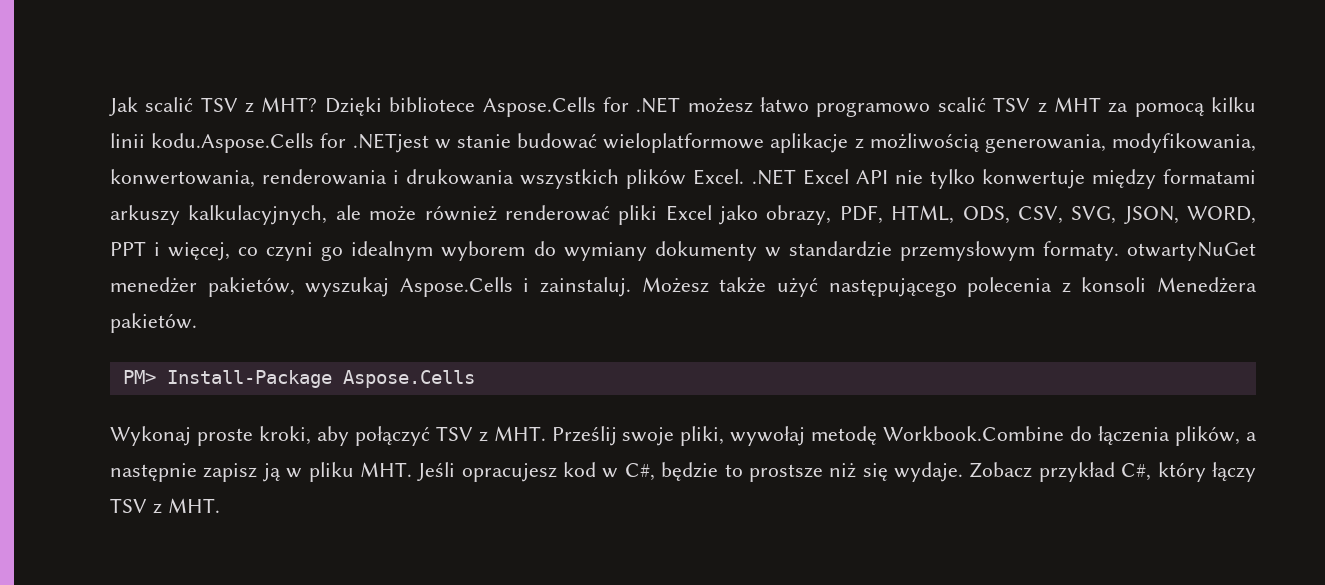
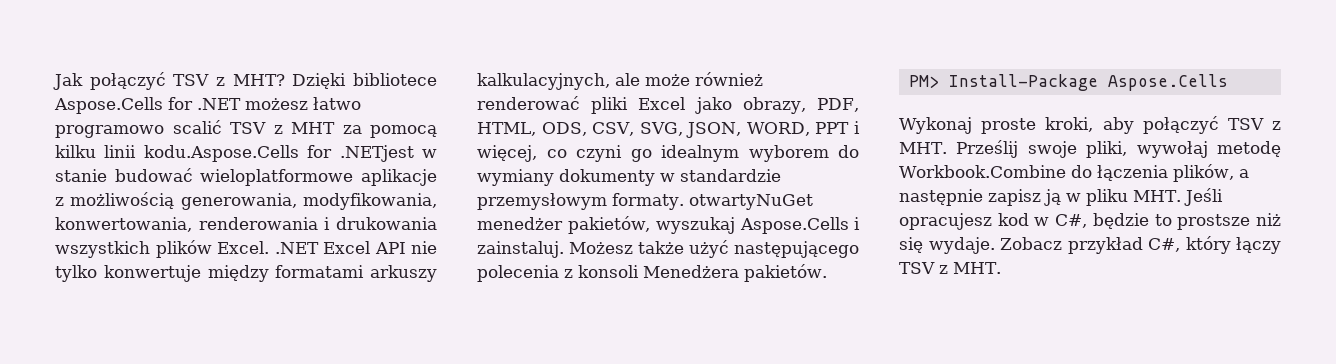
[145,97,194,112] scalić -> [89,72,166,90] połączyć

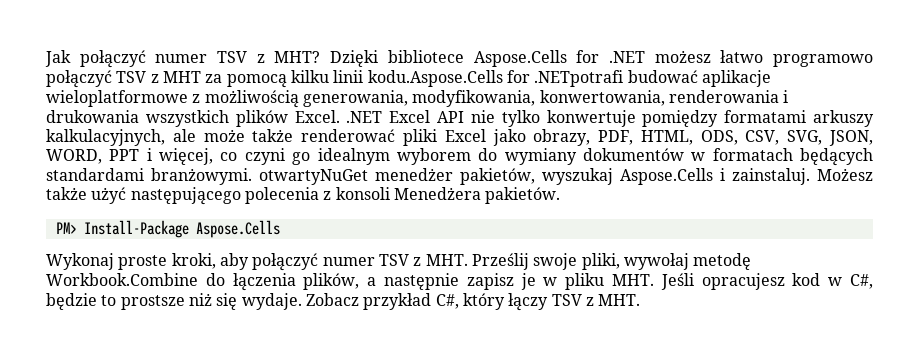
(166, 81) none -> [155,54,208,63] numer
[172,120,222,134] scalić -> [46,70,112,88] połączyć
[339,145,437,162] [55,168,437,186] .NETjest w stanie budować wieloplatformowe aplikacje -> [534,70,771,87] [46,90,188,107] .NETpotrafi budować aplikacje wieloplatformowe
[207,265,269,282] między -> [642,110,719,127] pomiędzy
[695,72,763,86] również -> [252,129,294,142] także
[559,169,781,186] [477,193,684,210] dokumenty w standardzie przemysłowym formaty. -> [582,148,873,166] [46,168,252,185] dokumentów w formatach będących standardami branżowymi.
(1219, 125) none -> [322,257,375,266] numer
[1044,189,1061,206] ją -> [520,273,536,290] je

